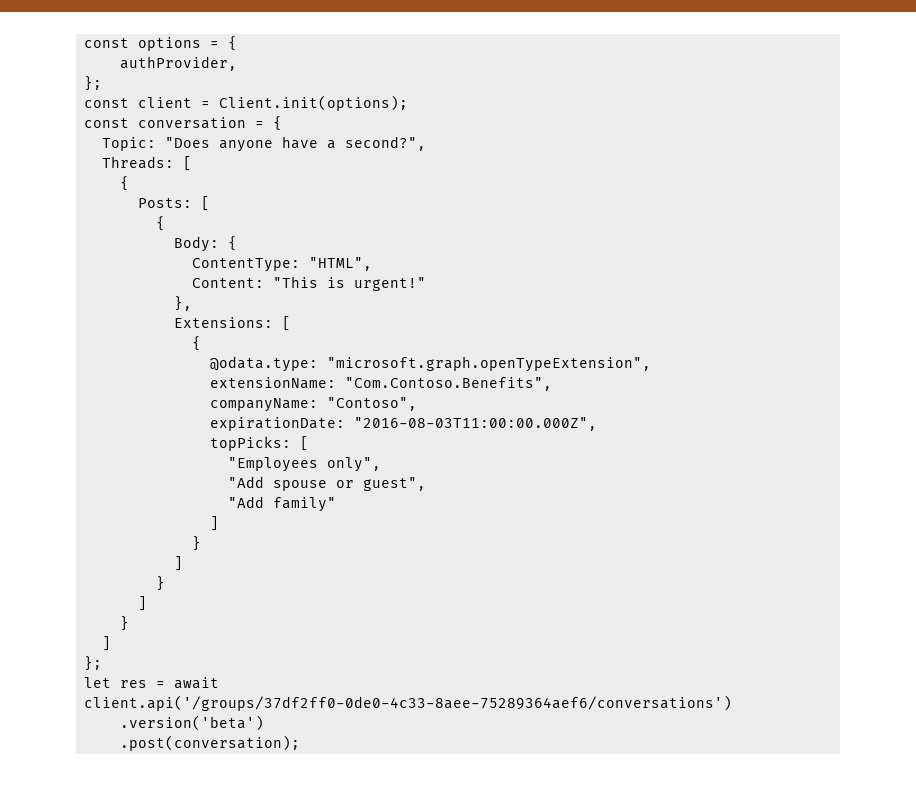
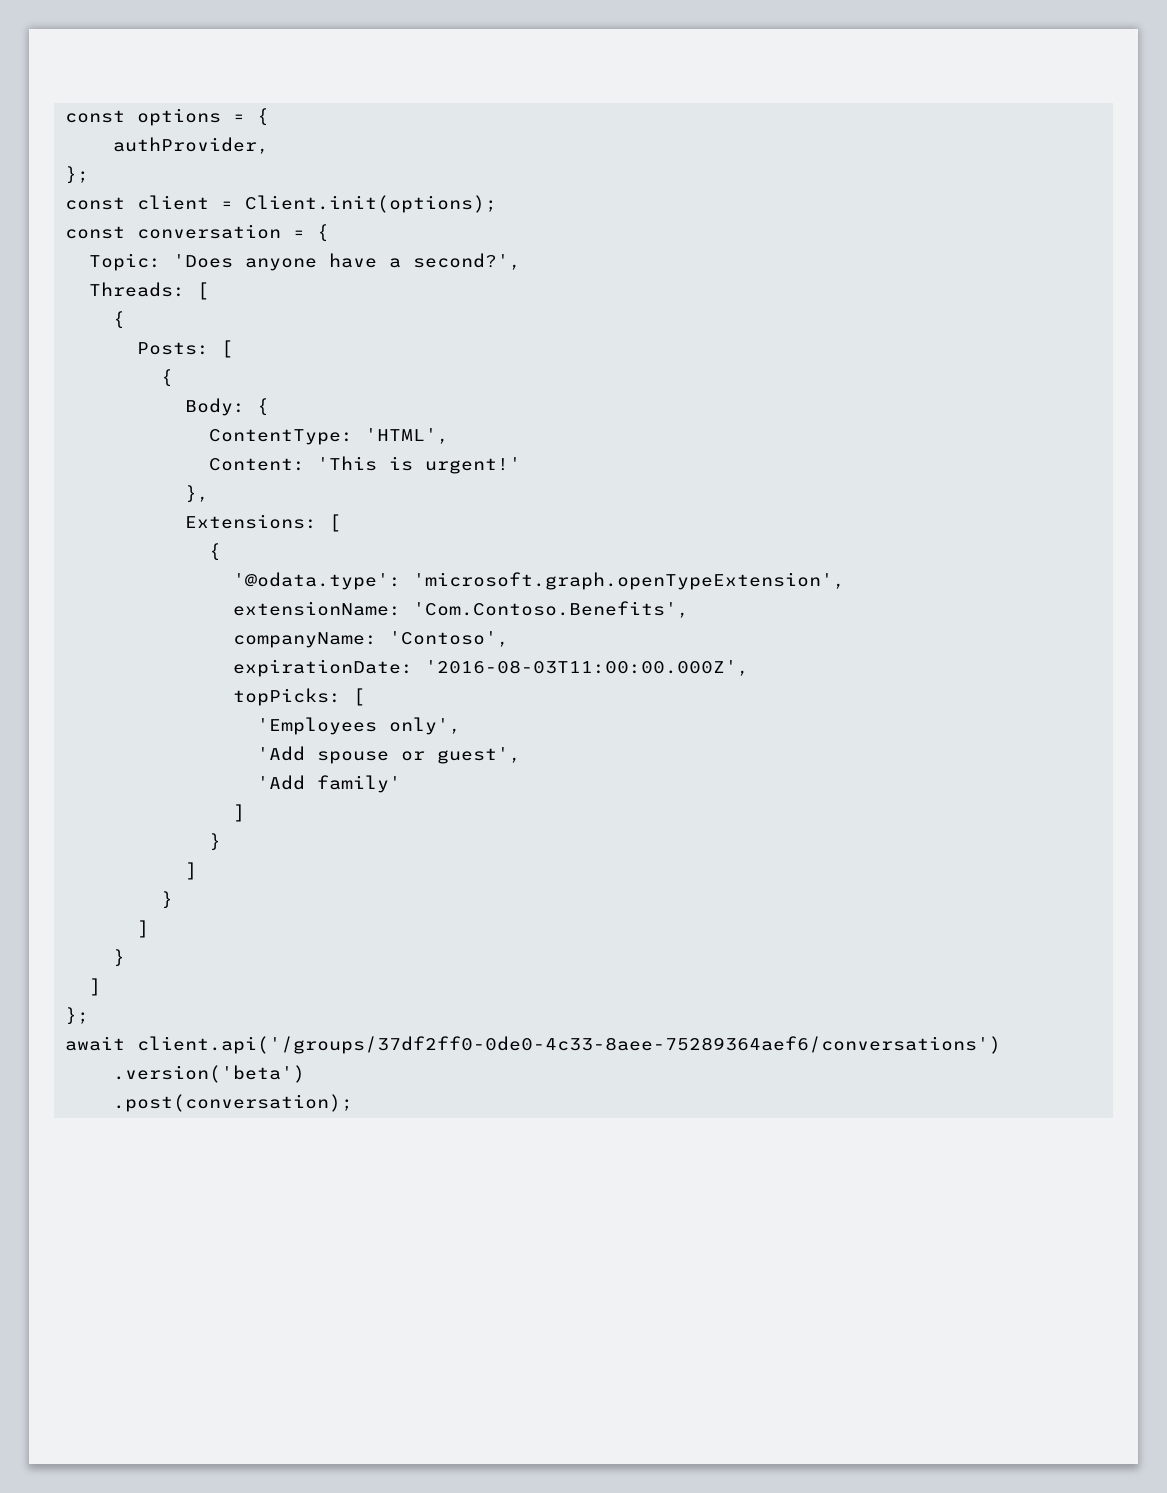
[165,137,211,148] "Does -> [173,254,234,268] 'Does
[345,136,427,151] second?", -> [413,253,522,270] second?',
[309,257,373,271] "HTML", -> [365,428,450,444] 'HTML',
[273,276,427,291] "This is urgent!" -> [317,456,522,474] 'This is urgent!'
[210,356,652,372] @odata.type: "microsoft.graph.openTypeExtension", -> [233,572,846,590] '@odata.type': 'microsoft.graph.openTypeExtension',
[345,377,553,391] "Com.Contoso.Benefits", -> [413,601,690,618] 'Com.Contoso.Benefits',
[327,397,418,411] "Contoso", -> [389,631,510,647] 'Contoso',
[354,417,598,431] "2016-08-03T11:00:00.000Z", -> [425,660,750,676] '2016-08-03T11:00:00.000Z',
[228,457,382,472] [228,476,427,491] [228,496,337,512] "Employees only", // "Add spouse or guest", // "Add family" -> [257,717,462,735] [257,746,522,764] [257,775,402,793] 'Employees only', // 'Add spouse or guest', // 'Add family'
[84,677,166,688] let res = -> (90, 1016) none

